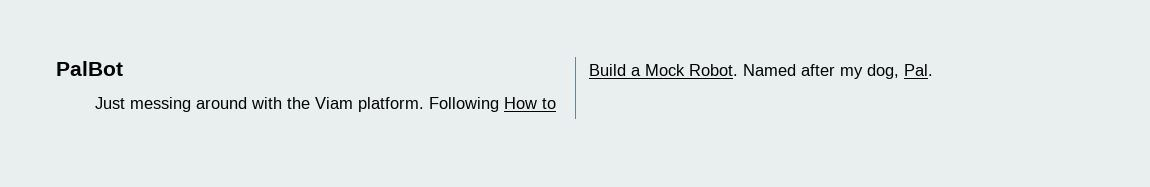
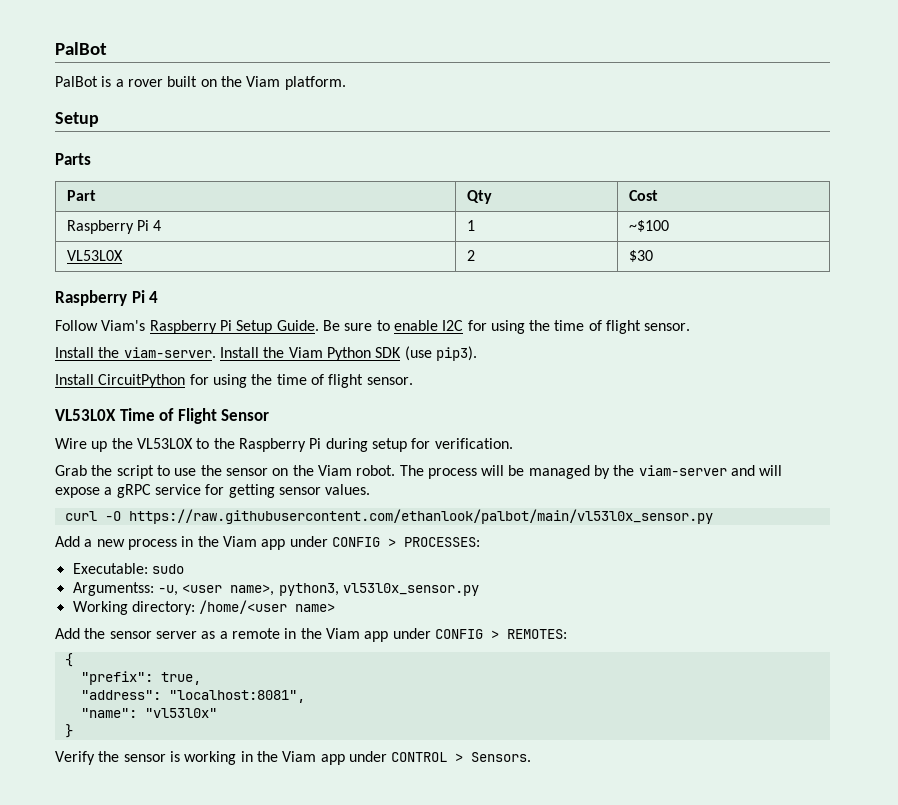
[94,97,556,112] [589,64,933,79] Just messing around with the Viam platform. Following How to Build a Mock Robot. Named after my dog, Pal. -> [55,76,346,90] [55,112,99,127] [55,153,91,165] [66,190,96,201] [466,190,492,204] [628,190,658,201] [66,220,162,234] [466,220,475,231] [628,220,669,232] [66,250,123,261] [466,250,475,261] [628,250,653,262] [55,290,159,306] [55,320,691,334] [55,346,477,361] [55,374,413,388] [55,408,270,424] [55,438,513,452] [55,465,783,479] [55,484,371,498] [64,509,713,524] [55,536,480,550] [72,563,184,574] [72,582,479,596] [72,600,336,615] [55,628,567,642] [64,653,73,667] [80,671,201,685] [80,690,305,703] [80,708,217,718] [64,724,73,738] [55,751,532,765] PalBot is a rover built on the Viam platform. // Setup // Parts // Part | Qty | Cost // Raspberry Pi 4 | 1 | ~$100 // VL53L0X | 2 | $30 // Raspberry Pi 4 // Follow Viam's Raspberry Pi Setup Guide. Be sure to enable I2C for using the time of flight sensor. // Install the viam-server. Install the Viam Python SDK (use pip3). // Install CircuitPython for using the time of flight sensor. // VL53L0X Time of Flight Sensor // Wire up the VL53L0X to the Raspberry Pi during setup for verification. // Grab the script to use the sensor on the Viam robot. The process will be managed by the viam-server and will expose a gRPC service for getting sensor values. // curl -O https://raw.githubusercontent.com/ethanlook/palbot/main/vl53l0x_sensor.py // Add a new process in the Viam app under CONFIG > PROCESSES: // Executable: sudo // Argumentss: -u, <user name>, python3, vl53l0x_sensor.py // Working directory: /home/<user name> // Add the sensor server as a remote in the Viam app under CONFIG > REMOTES: // { // "prefix": true, // "address": "localhost:8081", // "name": "vl53l0x" // } // Verify the sensor is working in the Viam app under CONTROL > Sensors.

